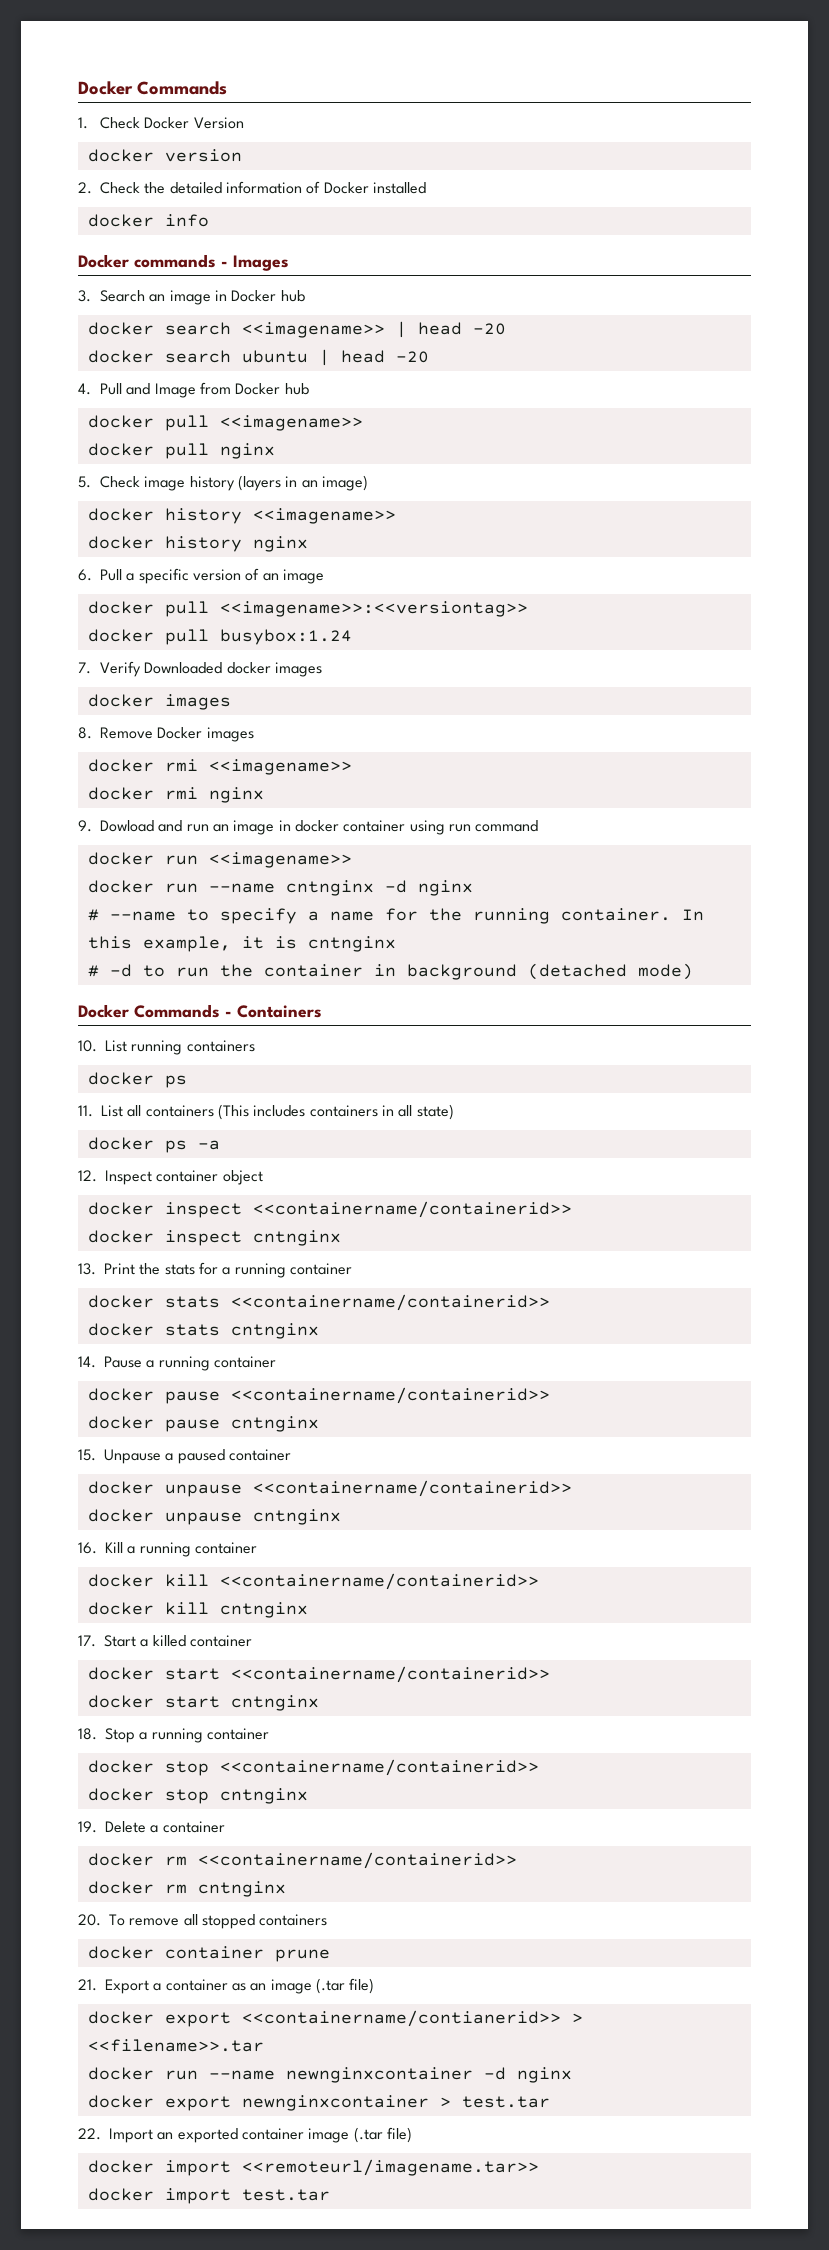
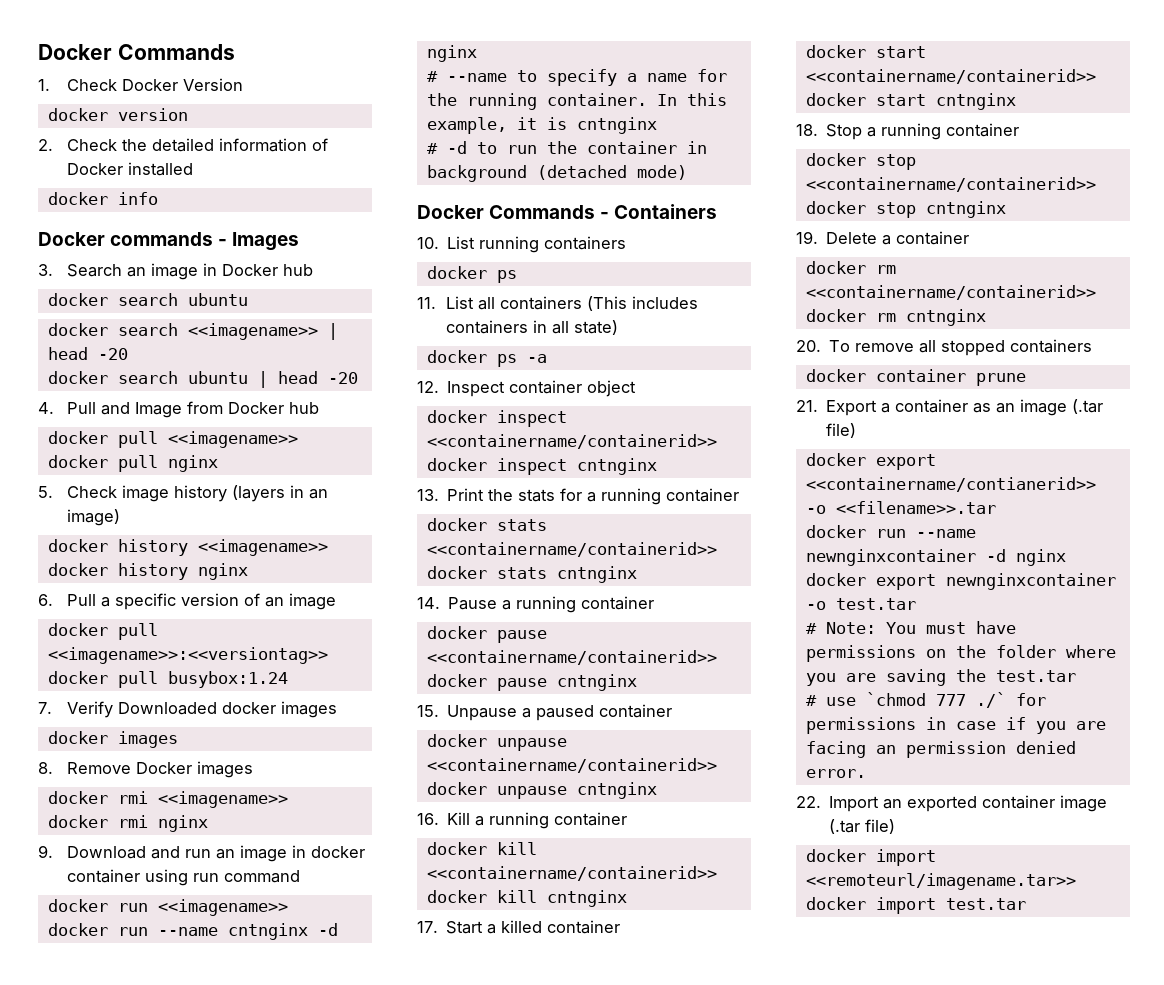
(305, 296) none -> [47,293,248,306] // docker search ubuntu
[100,820,155,832] Dowload -> [67,846,147,859] Download
[571,2013,583,2023] > -> [805,505,826,514] -o
[439,2096,550,2108] > test.tar -> [805,598,916,610] [805,621,1016,634] [805,645,1116,662] [805,669,1076,686] [805,692,1046,708] [805,717,1106,734] [805,741,1076,758] [805,769,866,778] -o test.tar // # Note: You must have permissions on the folder where you are saving the test.tar // # use `chmod 777 ./` for permissions in case if you are facing an permission denied error.

